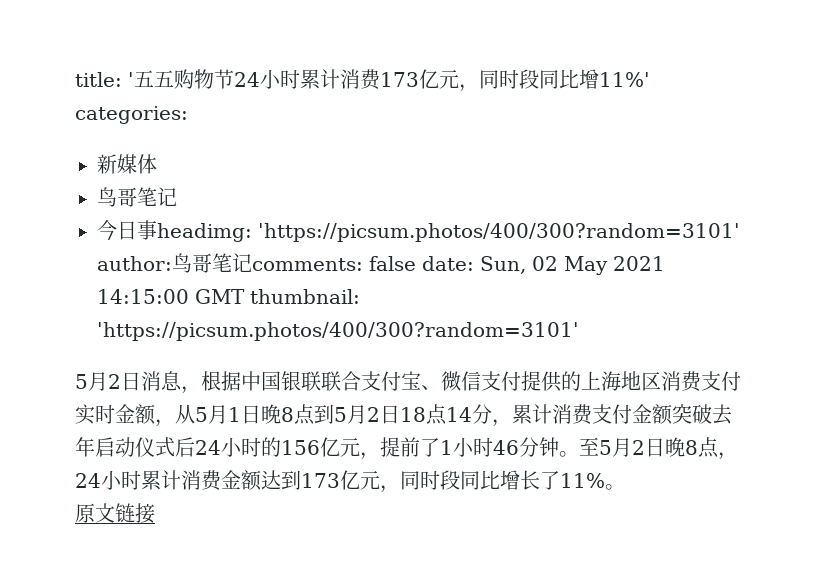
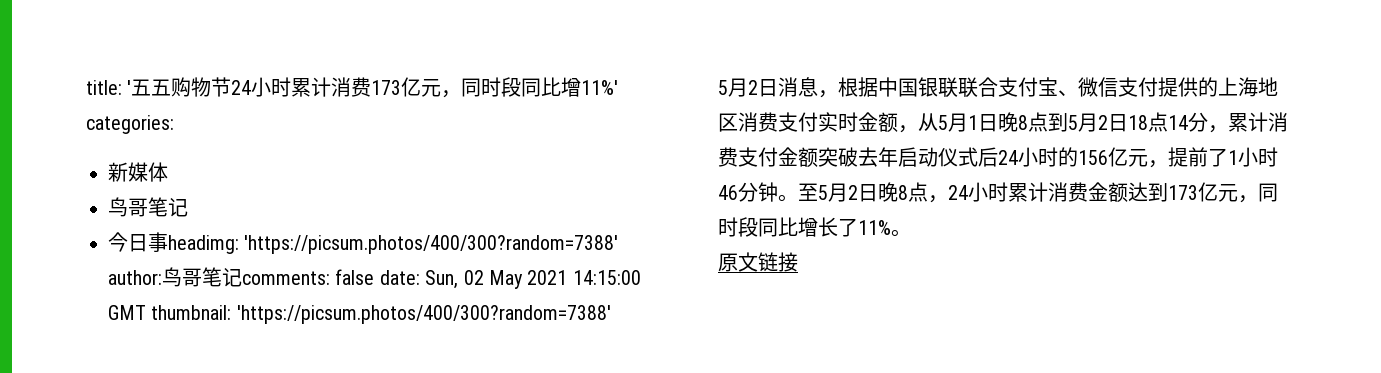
[258,223,740,242] 'https://picsum.photos/400/300?random=3101' -> [244,235,619,254] 'https://picsum.photos/400/300?random=7388'
[97,322,579,341] 'https://picsum.photos/400/300?random=3101' -> [236,305,611,324] 'https://picsum.photos/400/300?random=7388'

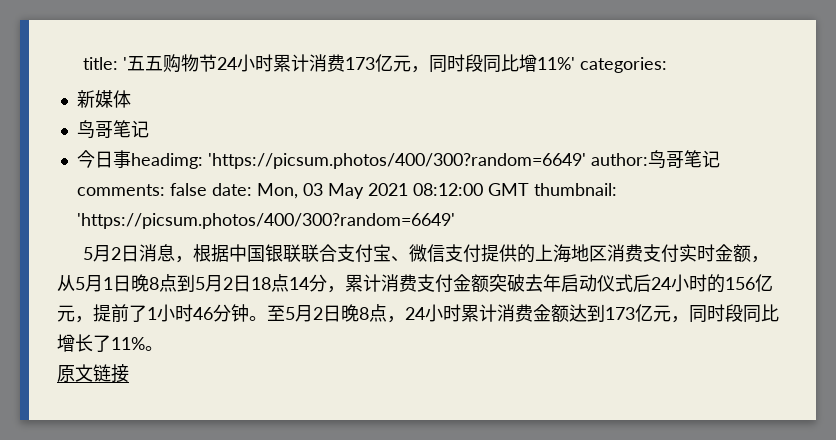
[244,235,619,254] 'https://picsum.photos/400/300?random=7388' -> [207,153,586,169] 'https://picsum.photos/400/300?random=6649'
[425,270,484,289] Sun, 02 -> [256,183,323,199] Mon, 03
[572,270,641,285] 14:15:00 -> [412,183,483,196] 08:12:00
[236,305,611,324] 'https://picsum.photos/400/300?random=7388' -> [76,213,455,229] 'https://picsum.photos/400/300?random=6649'

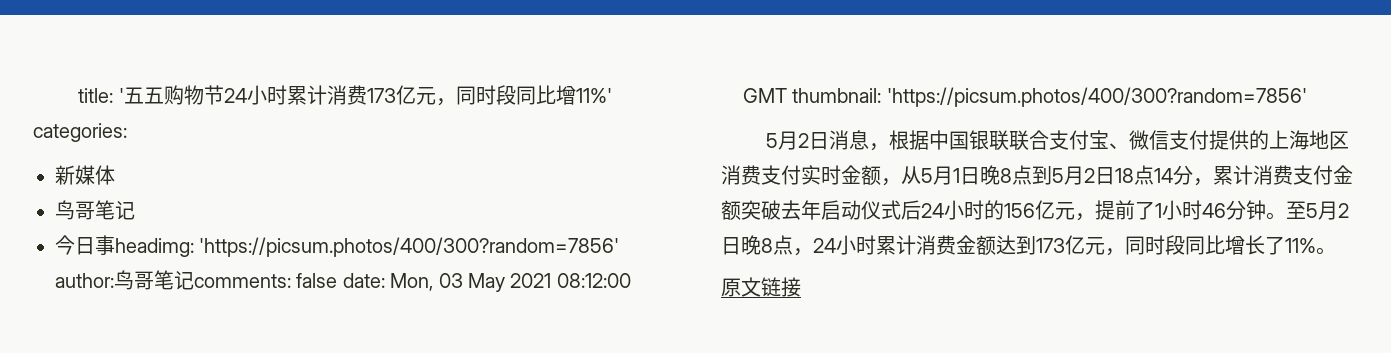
[207,153,586,169] 'https://picsum.photos/400/300?random=6649' -> [199,237,620,257] 'https://picsum.photos/400/300?random=7856'
[76,213,455,229] 'https://picsum.photos/400/300?random=6649' -> [886,87,1307,107] 'https://picsum.photos/400/300?random=7856'

